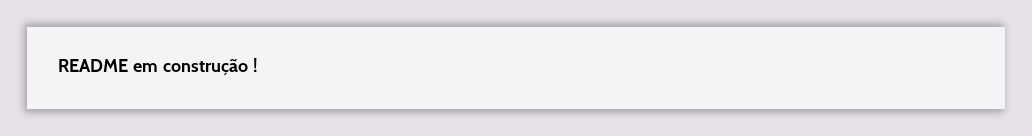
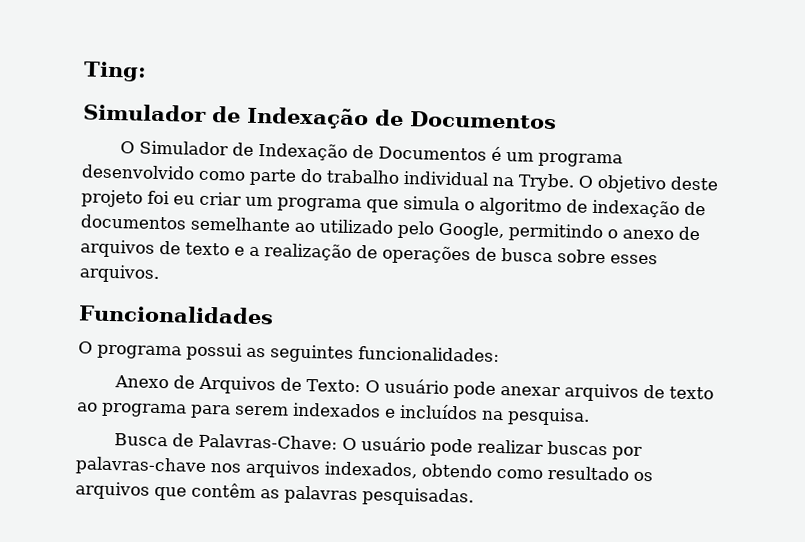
[58,58,258,75] README em construção ! -> [83,61,147,82] [83,103,557,130] [119,140,623,168] [81,164,718,194] [81,189,706,218] [80,214,700,243] [80,239,658,265] [79,264,160,283] [78,304,274,325] [78,341,500,364] [113,375,714,402] [77,402,590,426] [113,433,643,460] [75,456,653,482] [75,481,474,507] Ting: // Simulador de Indexação de Documentos // O Simulador de Indexação de Documentos é um programa desenvolvido como parte do trabalho individual na Trybe. O objetivo deste projeto foi eu criar um programa que simula o algoritmo de indexação de documentos semelhante ao utilizado pelo Google, permitindo o anexo de arquivos de texto e a realização de operações de busca sobre esses arquivos. // Funcionalidades // O programa possui as seguintes funcionalidades: // Anexo de Arquivos de Texto: O usuário pode anexar arquivos de texto ao programa para serem indexados e incluídos na pesquisa. // Busca de Palavras-Chave: O usuário pode realizar buscas por palavras-chave nos arquivos indexados, obtendo como resultado os arquivos que contêm as palavras pesquisadas.

